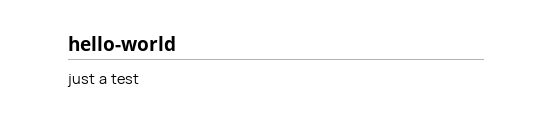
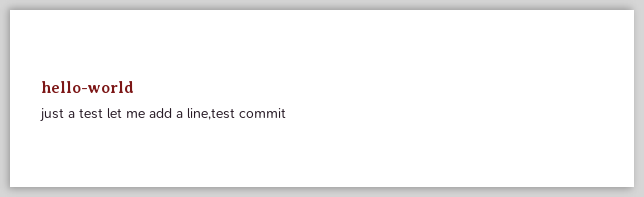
(139, 79) none -> [107,108,286,120] let me add a line,test commit

